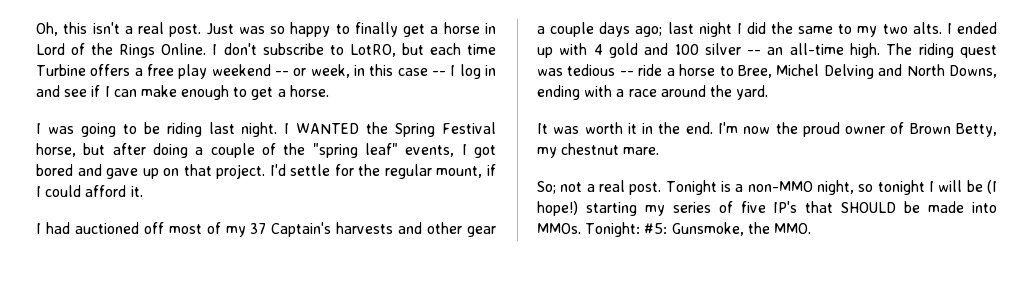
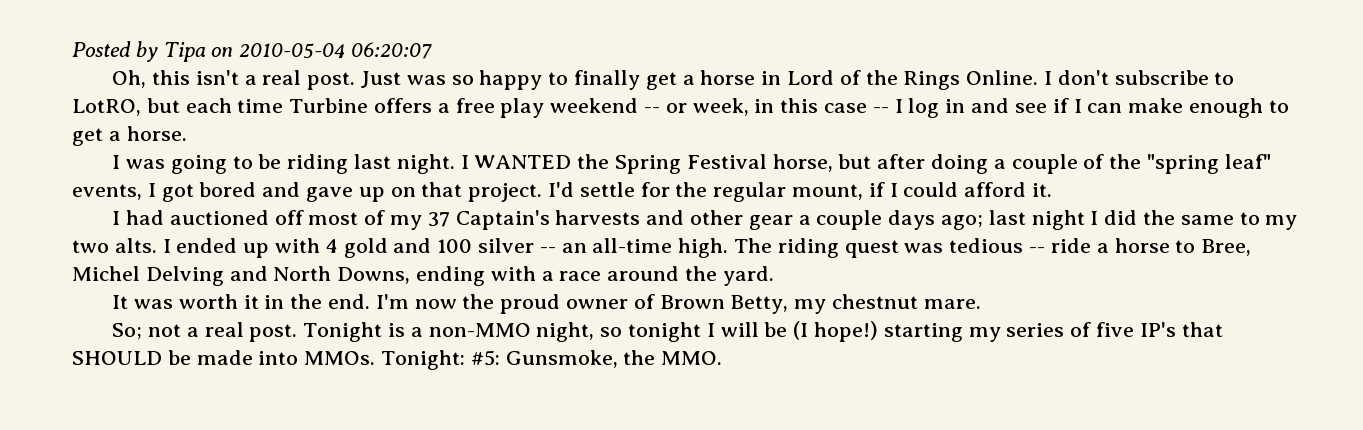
(36, 29) none -> [72,41,433,62] Posted by Tipa on 2010-05-04 06:20:07 //

